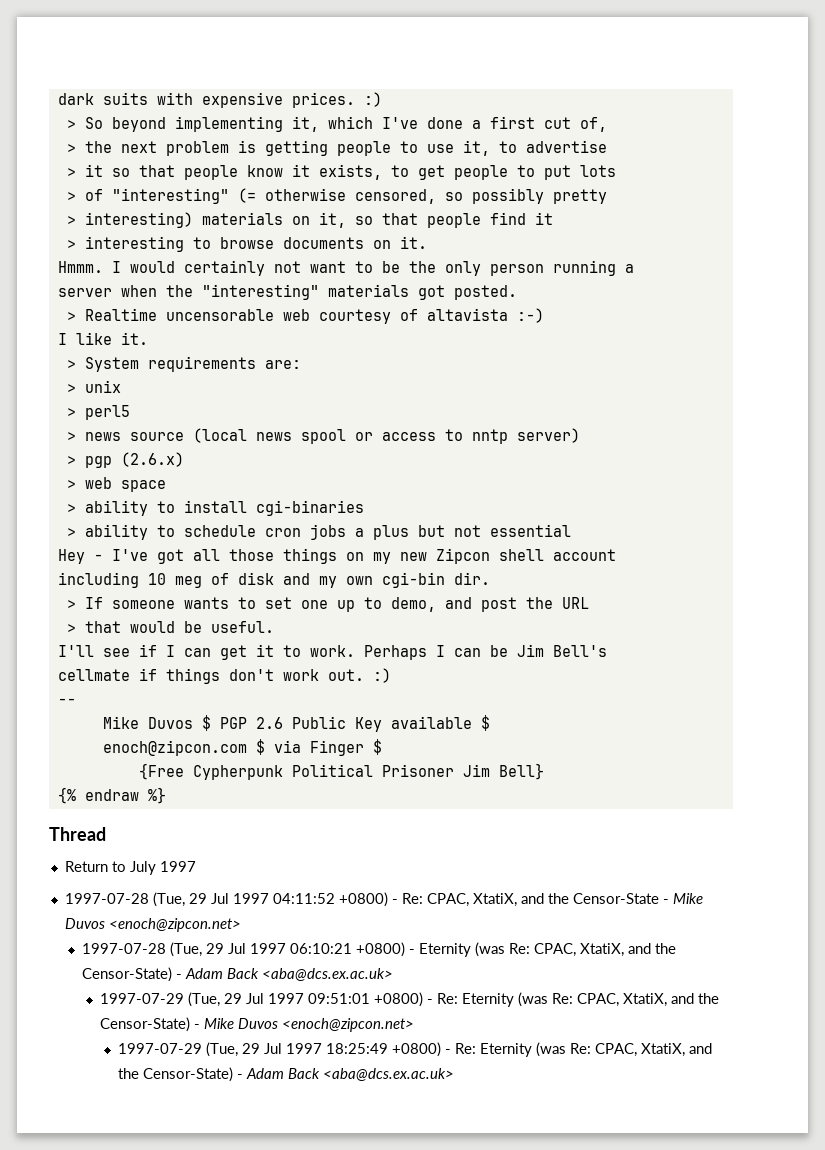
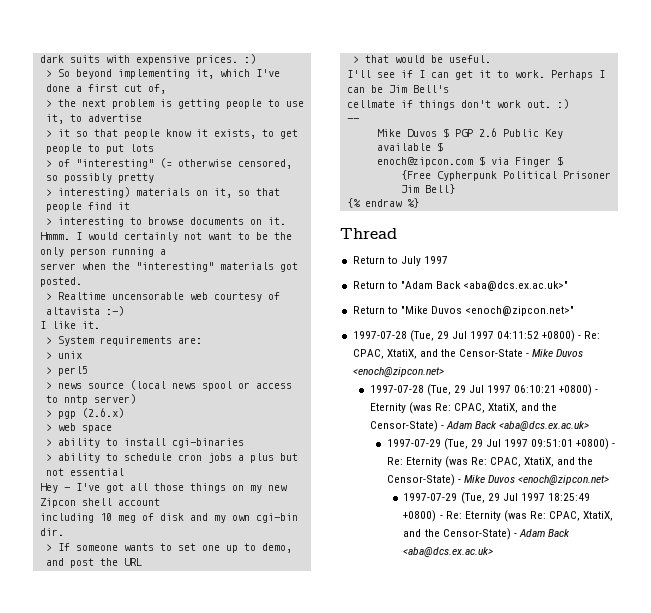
(196, 866) none -> [352,281,569,291] [352,306,575,316] // Return to "Adam Back <aba@dcs.ex.ac.uk>" // Return to "Mike Duvos <enoch@zipcon.net>"

